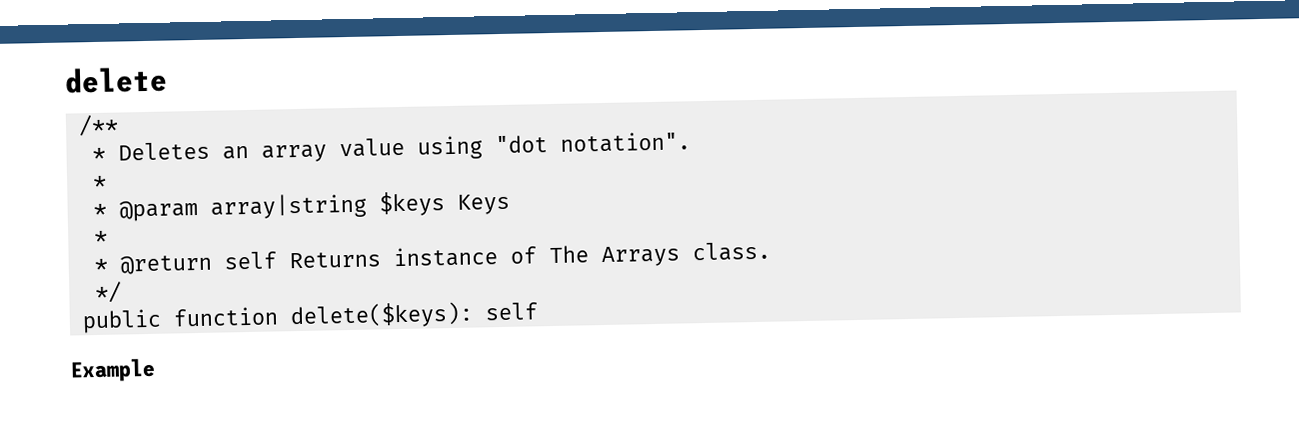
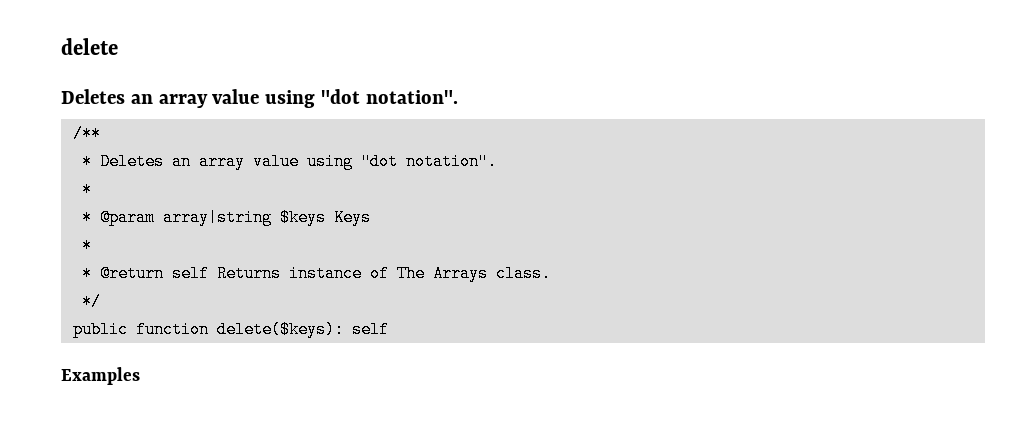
(168, 80) none -> [61,89,458,108] // Deletes an array value using "dot notation".
[70,357,156,383] Example -> [61,367,140,385] Examples

